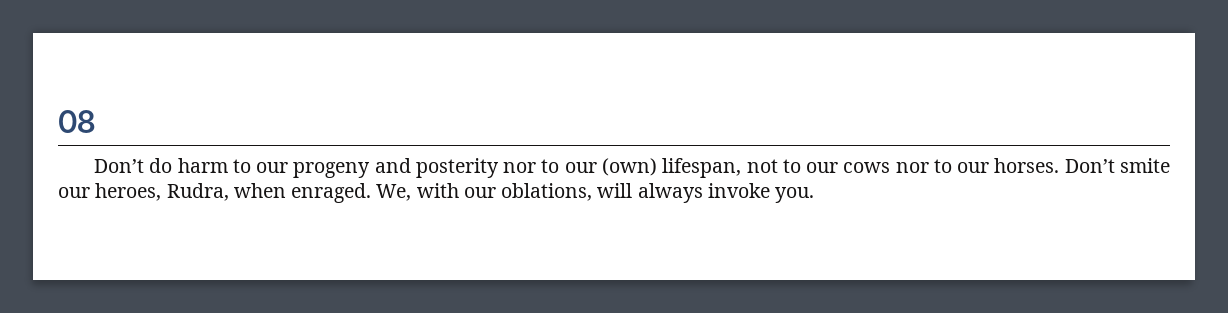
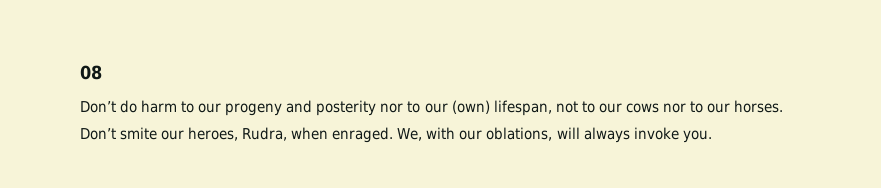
(1060, 165) none -> (783, 106) //

